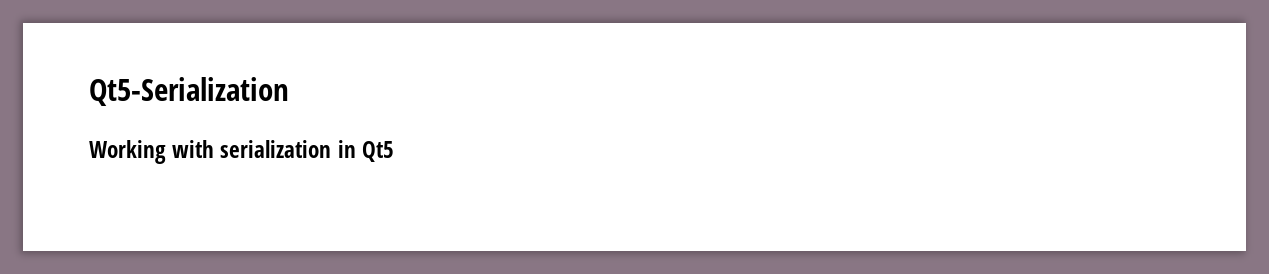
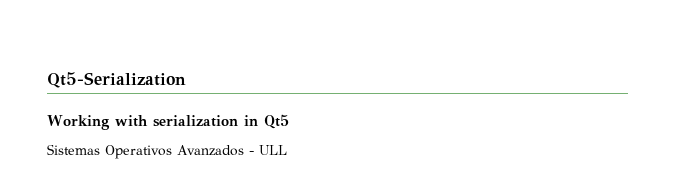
(394, 151) none -> [47,144,287,159] // Sistemas Operativos Avanzados - ULL

